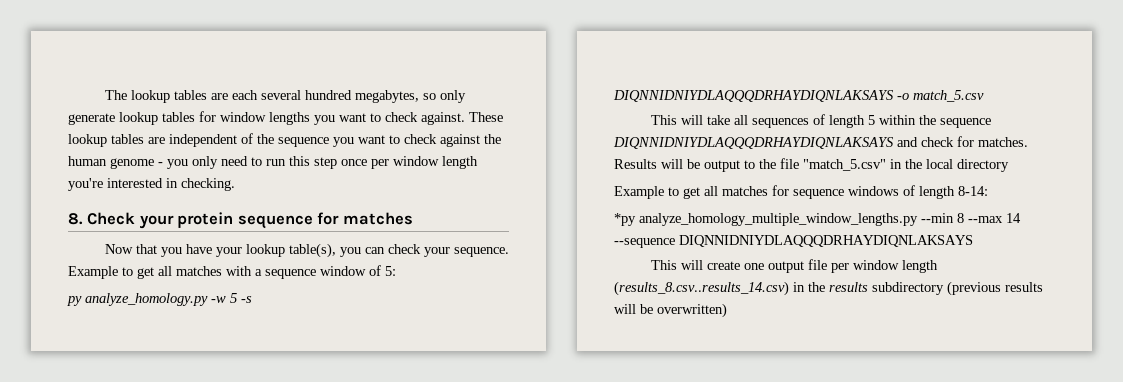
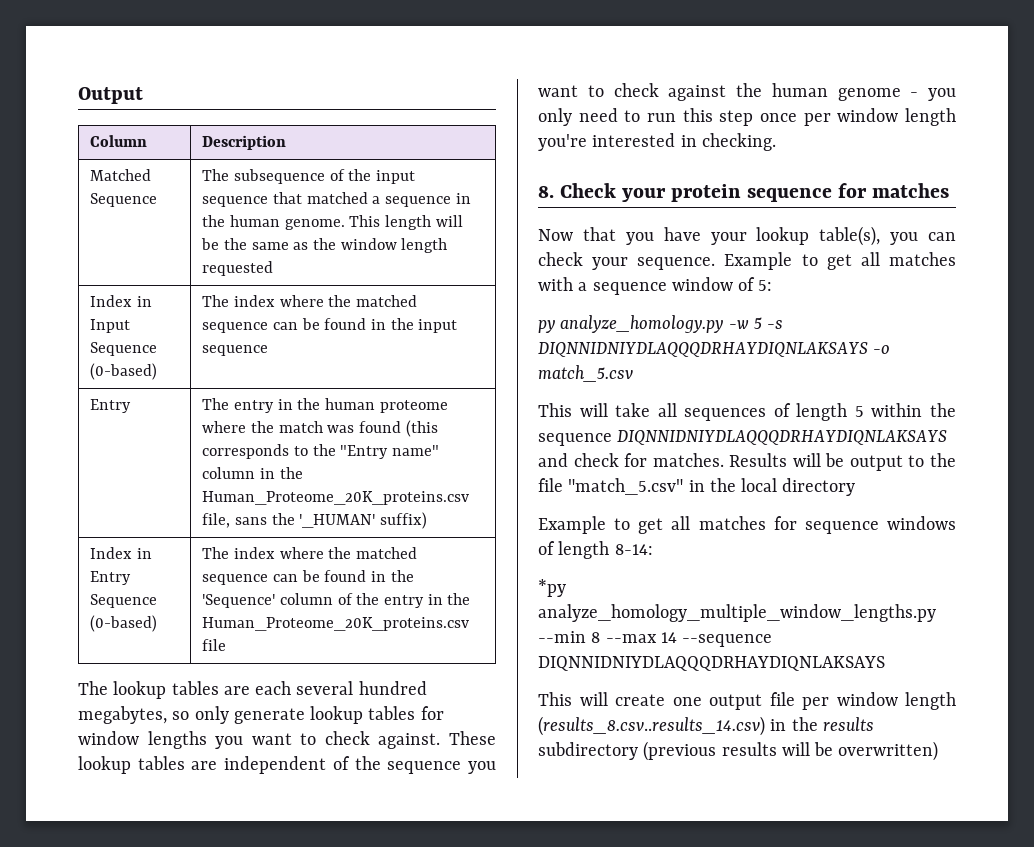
(104, 95) none -> [78,87,143,104] [90,135,148,147] [202,135,287,150] [90,169,152,181] [90,193,158,207] [202,169,416,184] [202,192,471,207] [202,215,463,230] [201,238,448,253] [202,261,274,276] [90,295,152,307] [90,319,131,333] [90,342,158,356] [90,363,158,380] [202,295,418,307] [202,318,458,333] [202,345,269,356] [90,399,132,413] [202,398,448,413] [202,420,438,437] [202,444,440,459] [202,467,303,479] [202,491,470,505] [202,512,428,529] [90,547,152,559] [90,571,132,585] [90,594,158,608] [90,615,158,632] [202,547,418,559] [202,570,414,585] [202,593,471,608] [202,617,470,631] [202,639,227,651] Output // Column | Description // Matched Sequence | The subsequence of the input sequence that matched a sequence in the human genome. This length will be the same as the window length requested // Index in Input Sequence (0-based) | The index where the matched sequence can be found in the input sequence // Entry | The entry in the human proteome where the match was found (this corresponds to the "Entry name" column in the Human_Proteome_20K_proteins.csv file, sans the '_HUMAN' suffix) // Index in Entry Sequence (0-based) | The index where the matched sequence can be found in the 'Sequence' column of the entry in the Human_Proteome_20K_proteins.csv file //

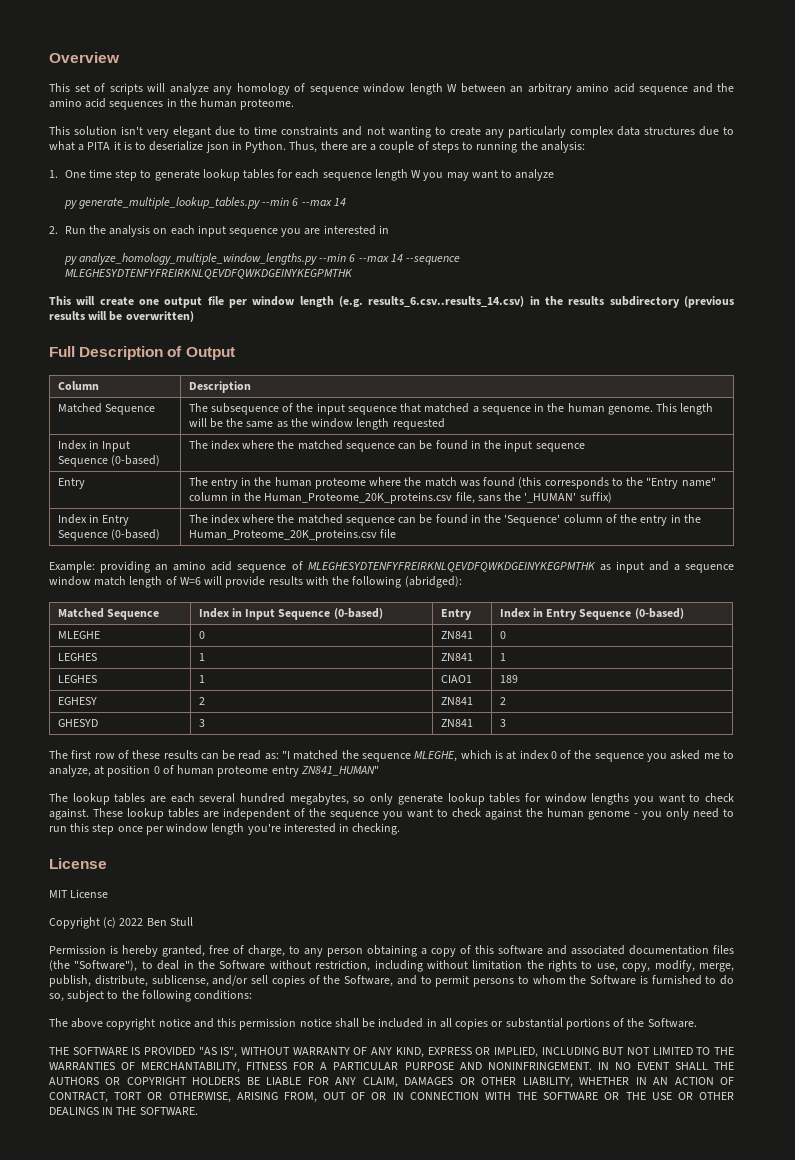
(78, 95) none -> [49,52,120,63] [49,83,734,95] [49,98,295,110] [49,126,734,138] [49,141,585,153] [49,169,555,181] [63,197,346,209] [49,225,389,237] [63,253,460,265] [64,269,353,279] [49,296,735,308] [49,311,194,322] [49,346,183,360] Overview // This set of scripts will analyze any homology of sequence window length W between an arbitrary amino acid sequence and the amino acid sequences in the human proteome. // This solution isn't very elegant due to time constraints and not wanting to create any particularly complex data structures due to what a PITA it is to deserialize json in Python. Thus, there are a couple of steps to running the analysis: // 1. One time step to generate lookup tables for each sequence length W you may want to analyze // py generate_multiple_lookup_tables.py --min 6 --max 14 // 2. Run the analysis on each input sequence you are interested in // py analyze_homology_multiple_window_lengths.py --min 6 --max 14 --sequence MLEGHESYDTENFYFREIRKNLQEVDFQWKDGEINYKEGPMTHK // This will create one output file per window length (e.g. results_6.csv..results_14.csv) in the results subdirectory (previous results will be overwritten) // Full Description of
(227, 645) none -> [49,561,735,573] [49,576,462,588] [57,608,159,620] [198,608,383,620] [440,609,472,620] [499,608,684,620] [57,631,100,639] [198,631,205,639] [440,631,473,639] [499,631,506,639] [57,653,97,661] [198,653,205,661] [440,653,473,661] [499,653,506,661] [57,675,97,683] [198,675,205,683] [440,675,472,683] [499,675,518,683] [57,697,97,705] [198,697,205,705] [440,697,473,705] [499,697,506,705] [57,719,98,727] [198,719,205,727] [440,719,473,727] [499,719,506,727] [49,750,734,762] [49,765,379,777] // Example: providing an amino acid sequence of MLEGHESYDTENFYFREIRKNLQEVDFQWKDGEINYKEGPMTHK as input and a sequence window match length of W=6 will provide results with the following (abridged): // Matched Sequence | Index in Input Sequence (0-based) | Entry | Index in Entry Sequence (0-based) // MLEGHE | 0 | ZN841 | 0 // LEGHES | 1 | ZN841 | 1 // LEGHES | 1 | CIAO1 | 189 // EGHESY | 2 | ZN841 | 2 // GHESYD | 3 | ZN841 | 3 // The first row of these results can be read as: "I matched the sequence MLEGHE, which is at index 0 of the sequence you asked me to analyze, at position 0 of human proteome entry ZN841_HUMAN"
[538,183,950,202] [538,226,956,246] [538,252,956,270] [538,277,773,295] [538,315,784,333] [538,342,891,357] [538,365,633,382] [538,403,956,421] [538,430,948,446] [538,453,956,471] [538,478,856,496] [538,516,956,534] [538,541,653,559] [538,579,566,597] [538,604,936,622] [538,631,773,647] [538,656,885,671] [538,692,956,710] [538,716,874,736] [538,741,939,761] 8. Check your protein sequence for matches // Now that you have your lookup table(s), you can check your sequence. Example to get all matches with a sequence window of 5: // py analyze_homology.py -w 5 -s DIQNNIDNIYDLAQQQDRHAYDIQNLAKSAYS -o match_5.csv // This will take all sequences of length 5 within the sequence DIQNNIDNIYDLAQQQDRHAYDIQNLAKSAYS and check for matches. Results will be output to the file "match_5.csv" in the local directory // Example to get all matches for sequence windows of length 8-14: // *py analyze_homology_multiple_window_lengths.py --min 8 --max 14 --sequence DIQNNIDNIYDLAQQQDRHAYDIQNLAKSAYS // This will create one output file per window length (results_8.csv..results_14.csv) in the results subdirectory (previous results will be overwritten) -> [49,858,107,869] [49,889,109,898] [49,917,193,929] [49,945,734,957] [49,960,735,972] [49,975,734,987] [49,990,253,1002] [49,1018,697,1030] [49,1046,735,1058] [49,1062,734,1073] [49,1077,735,1088] [49,1092,734,1103] [49,1107,198,1115] License // MIT License // Copyright (c) 2022 Ben Stull // Permission is hereby granted, free of charge, to any person obtaining a copy of this software and associated documentation files (the "Software"), to deal in the Software without restriction, including without limitation the rights to use, copy, modify, merge, publish, distribute, sublicense, and/or sell copies of the Software, and to permit persons to whom the Software is furnished to do so, subject to the following conditions: // The above copyright notice and this permission notice shall be included in all copies or substantial portions of the Software. // THE SOFTWARE IS PROVIDED "AS IS", WITHOUT WARRANTY OF ANY KIND, EXPRESS OR IMPLIED, INCLUDING BUT NOT LIMITED TO THE WARRANTIES OF MERCHANTABILITY, FITNESS FOR A PARTICULAR PURPOSE AND NONINFRINGEMENT. IN NO EVENT SHALL THE AUTHORS OR COPYRIGHT HOLDERS BE LIABLE FOR ANY CLAIM, DAMAGES OR OTHER LIABILITY, WHETHER IN AN ACTION OF CONTRACT, TORT OR OTHERWISE, ARISING FROM, OUT OF OR IN CONNECTION WITH THE SOFTWARE OR THE USE OR OTHER DEALINGS IN THE SOFTWARE.

